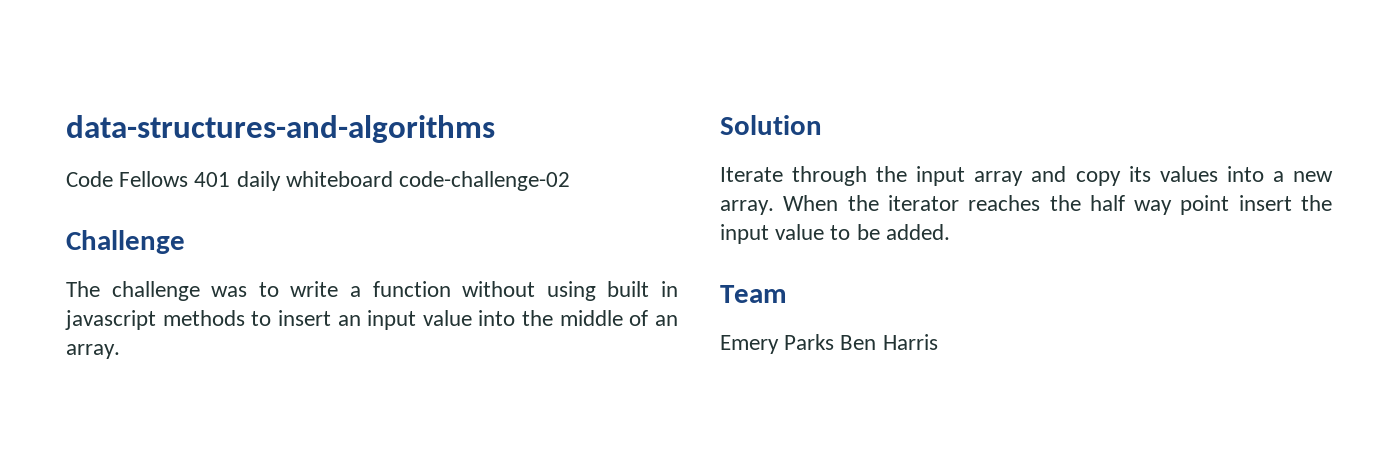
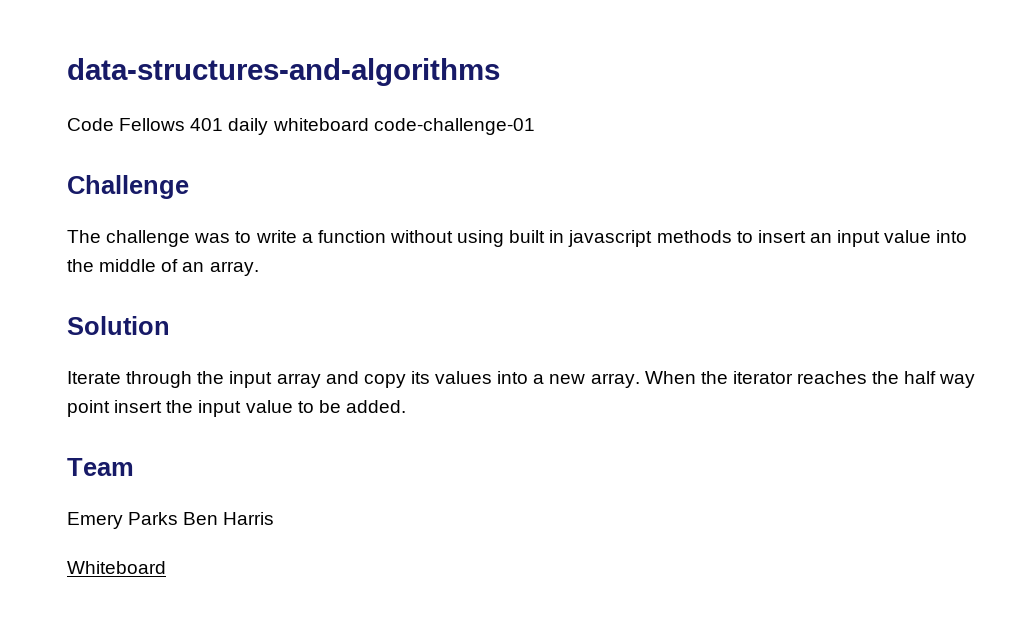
[399,171,571,191] code-challenge-02 -> [373,118,535,135] code-challenge-01
(938, 342) none -> [67,561,166,574] // Whiteboard

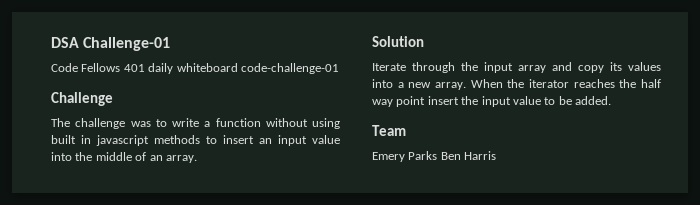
[67,58,500,86] data-structures-and-algorithms -> [51,37,171,51] DSA Challenge-01
[67,561,166,574] // Whiteboard -> (497, 155) none

